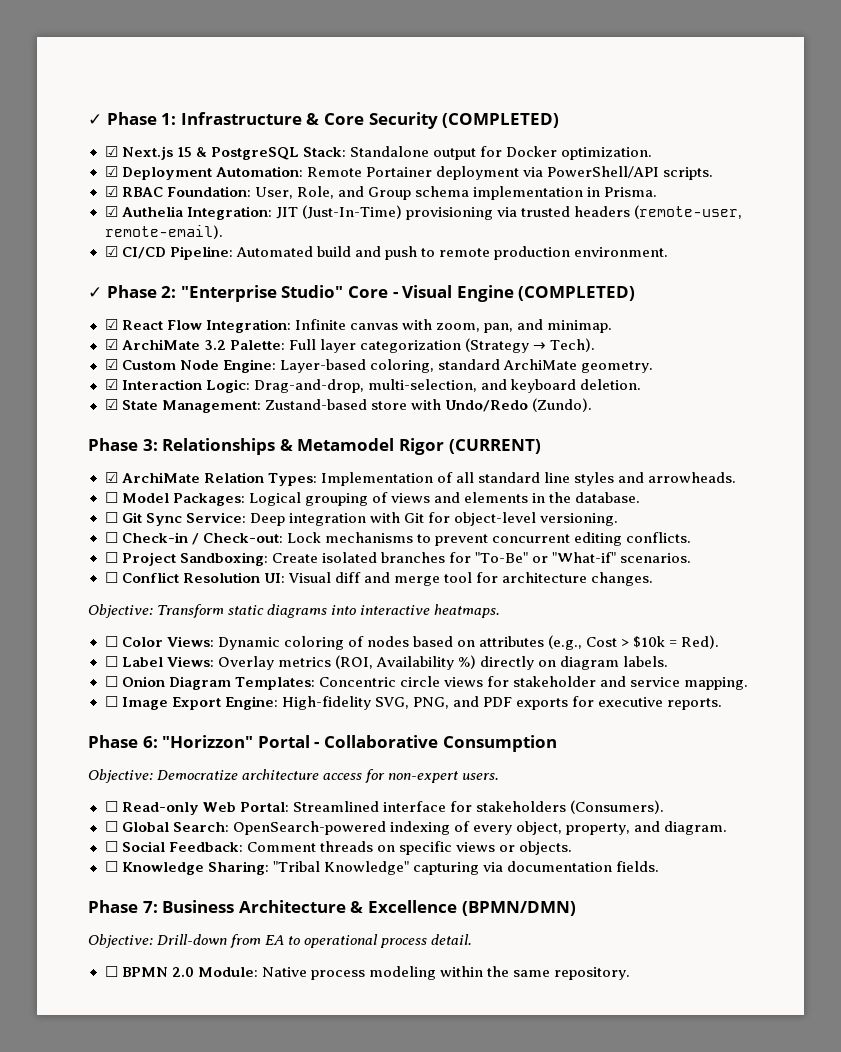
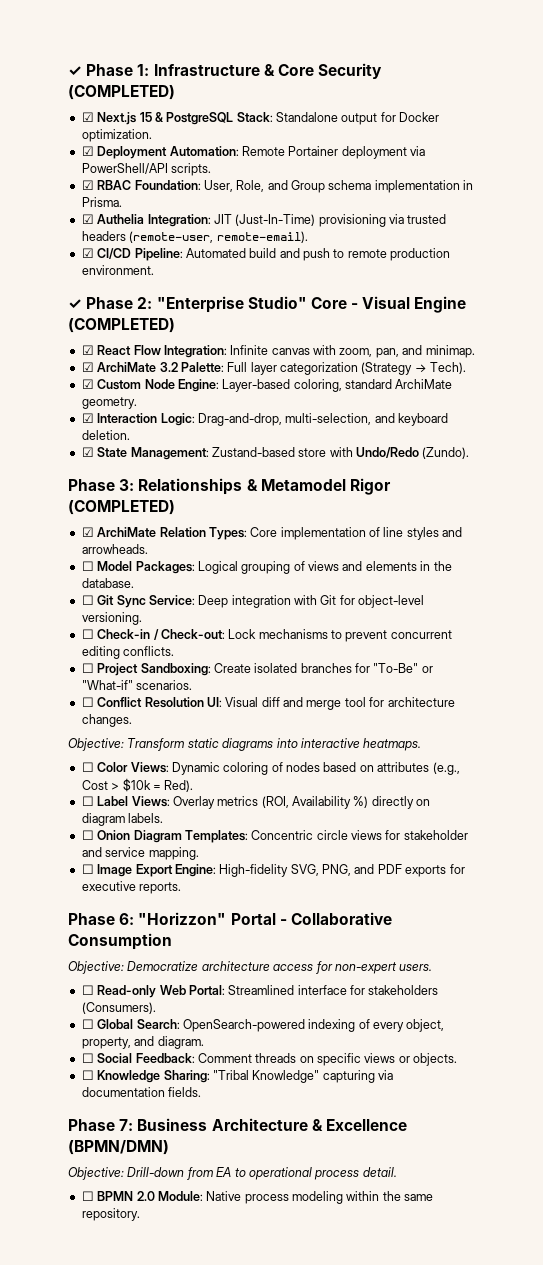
[448,439,541,454] (CURRENT) -> [68,500,175,515] (COMPLETED)
[320,472,540,486] Implementation of all standard -> [250,527,380,540] Core implementation of

